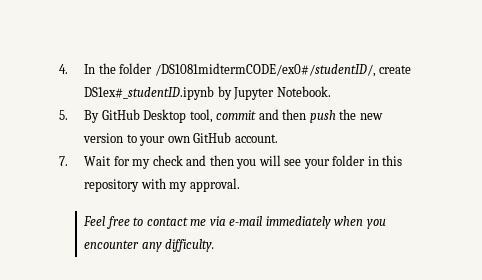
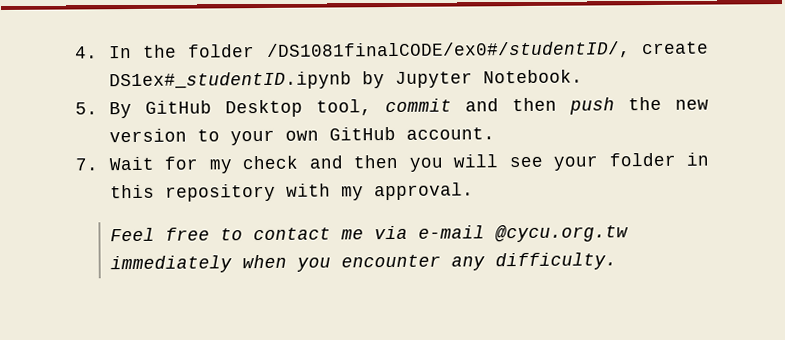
[154,63,376,77] /DS1081midtermCODE/ex0#/studentID/, -> [266,41,631,60] /DS1081finalCODE/ex0#/studentID/,
(263, 221) none -> [494,224,629,243] @cycu.org.tw

